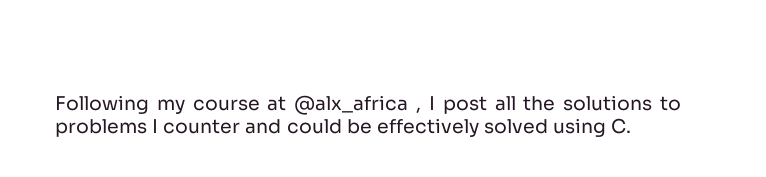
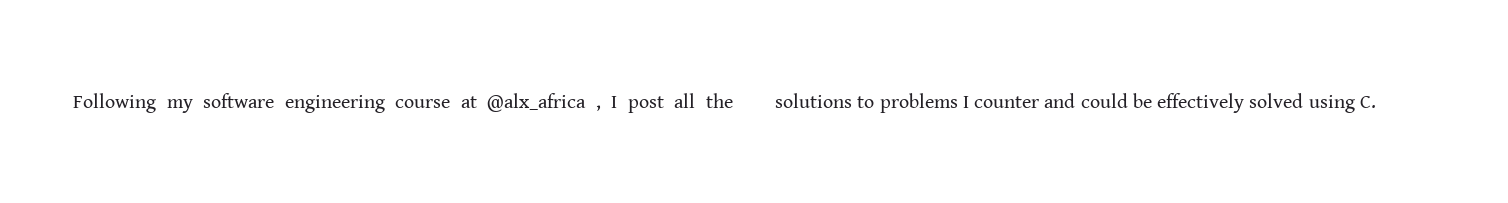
(185, 106) none -> [203,93,385,113] software engineering

